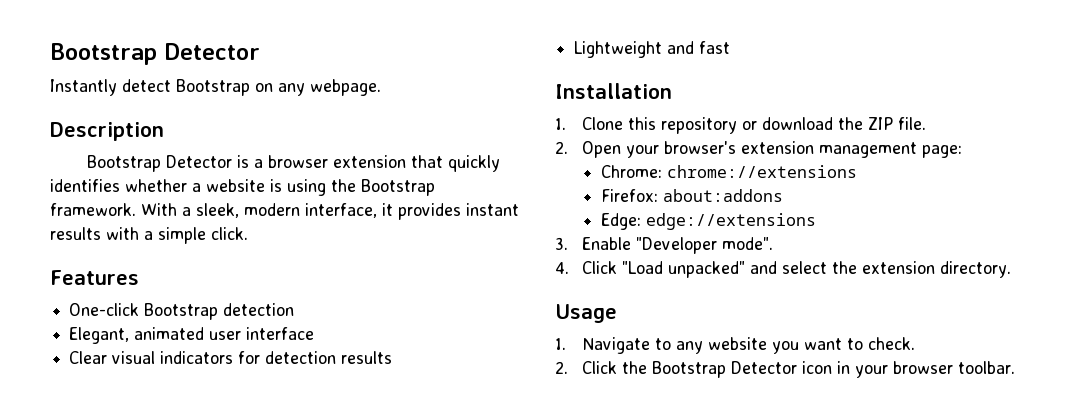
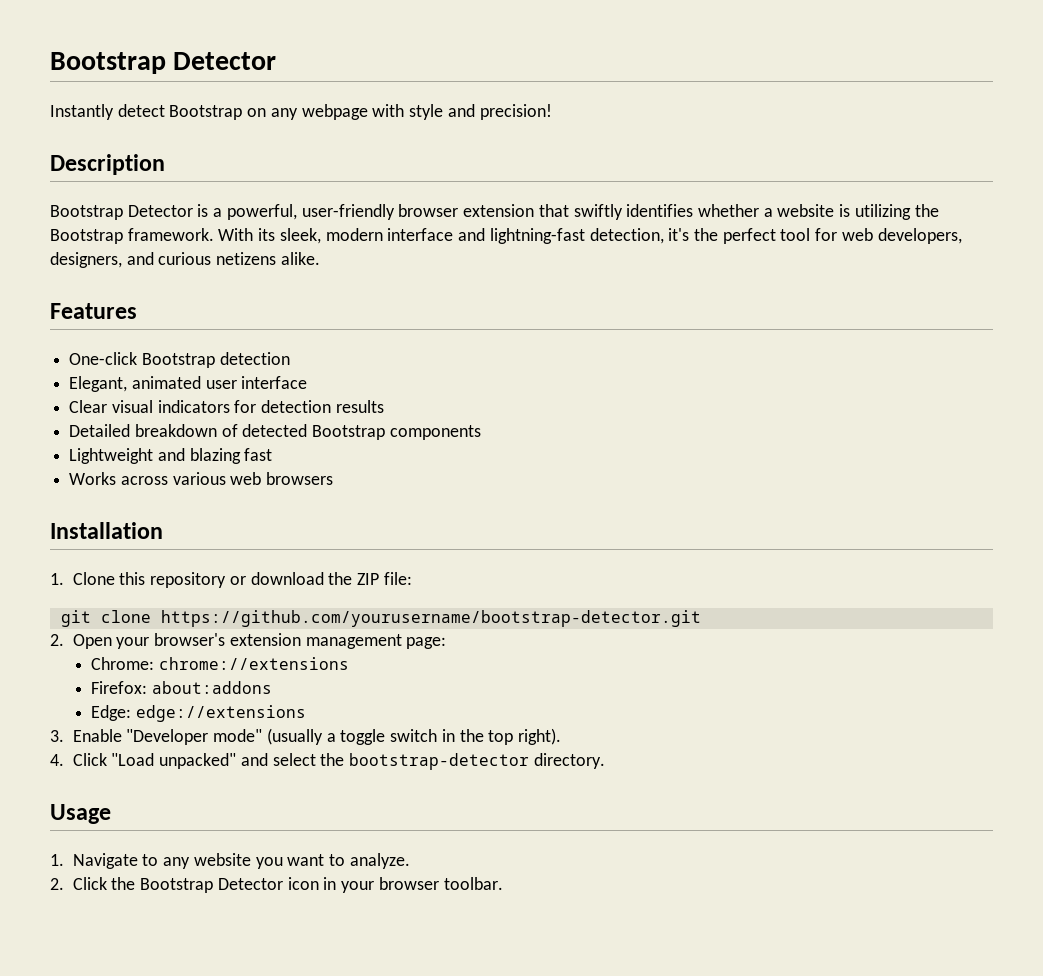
[310,79,381,96] webpage. -> [301,104,552,120] webpage with style and precision!
(263, 163) none -> [226,204,395,220] powerful, user-friendly
[447,155,500,172] quickly -> [573,204,623,220] swiftly
[287,179,326,196] using -> [854,204,911,220] utilizing
[182,207,191,216] a -> [258,228,276,241] its
[305,203,519,220] [50,227,248,244] interface, it provides instant results with a simple click. -> [387,228,962,244] [50,252,320,268] interface and lightning-fast detection, it's the perfect tool for web developers, designers, and curious netizens alike.
(393, 357) none -> [69,424,481,440] // Detailed breakdown of detected Bootstrap components
(695, 47) none -> [189,448,241,464] blazing
(731, 47) none -> [69,472,334,485] // Works across various web browsers
[897,117,926,130] file. -> [383,572,412,585] [60,610,701,627] file: // git clone https://github.com/yourusername/bootstrap-detector.git
[721,237,773,250] mode". -> [213,728,562,745] mode" (usually a toggle switch in the top right).
[861,261,935,274] extension -> [349,753,530,770] bootstrap-detector
[867,337,915,350] check. -> [349,853,410,869] analyze.

